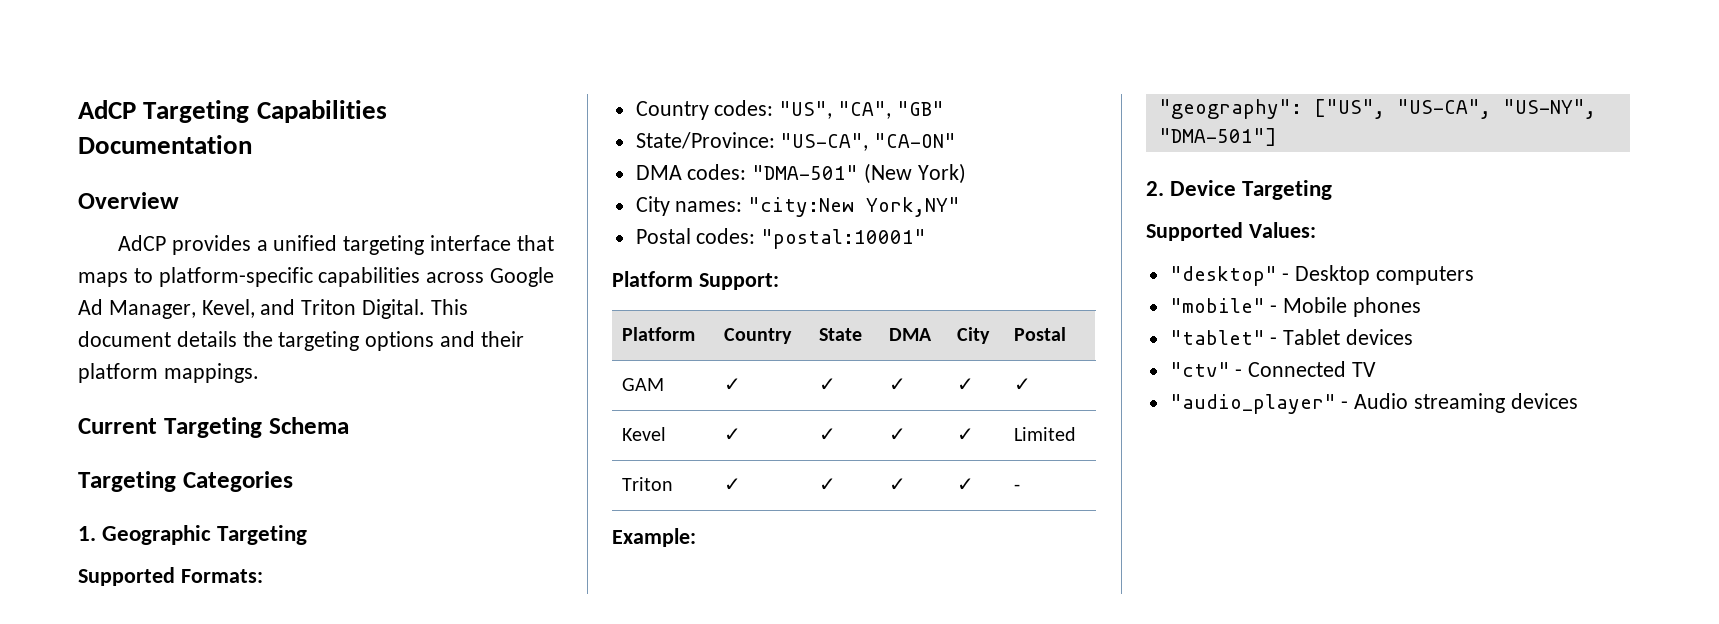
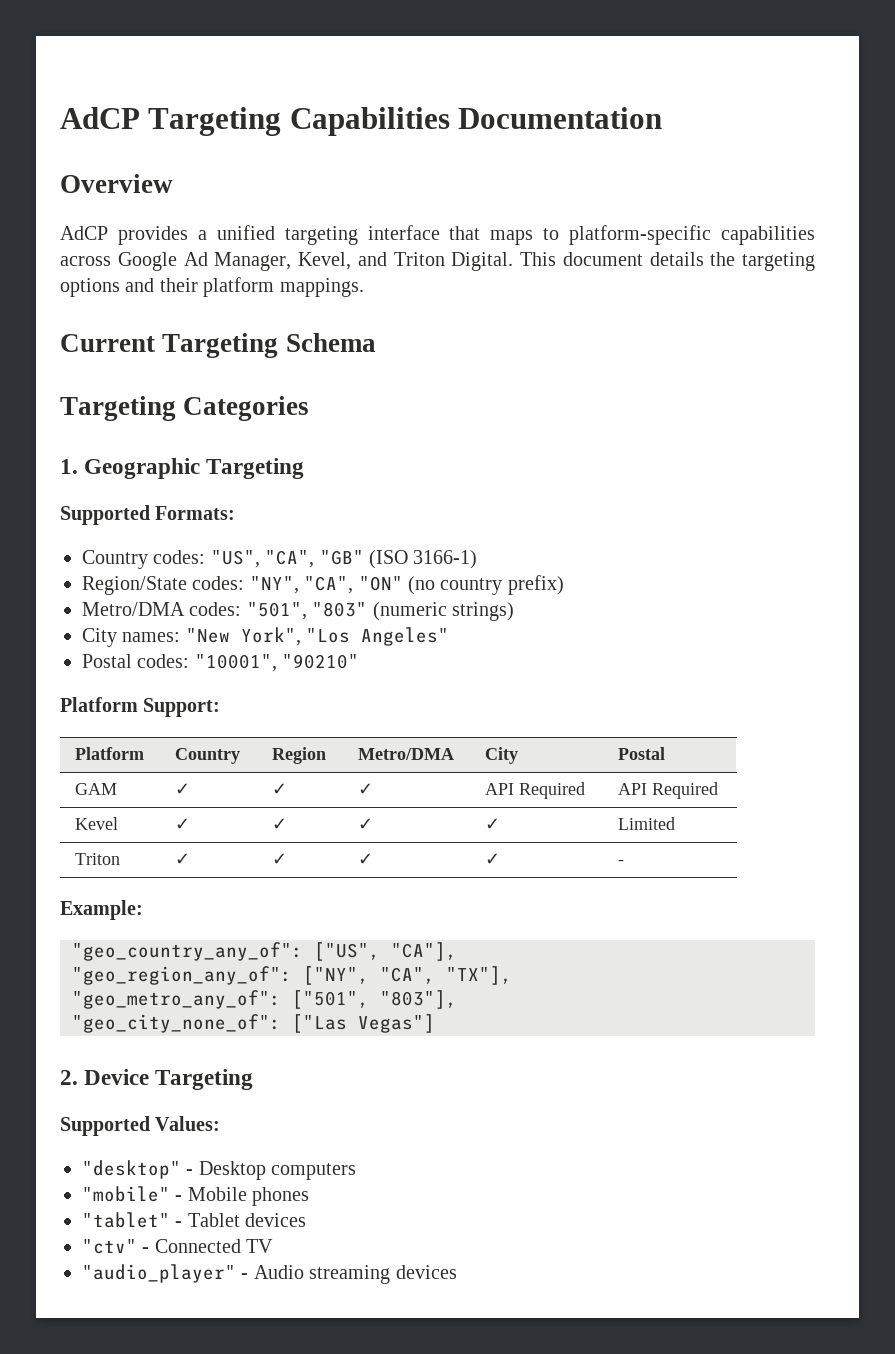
[635,132,957,151] [635,163,966,184] [635,196,961,217] // State/Province: "US-CA", "CA-ON" // DMA codes: "DMA-501" (New York) // City names: "city:New York,NY" -> [369,550,478,569] [82,575,564,595] [82,602,514,621] [82,627,450,647] (ISO 3166-1) // Region/State codes: "NY", "CA", "ON" (no country prefix) // Metro/DMA codes: "501", "803" (numeric strings) // City names: "New York", "Los Angeles"
[761,229,927,249] "postal:10001" -> [194,654,360,672] "10001", "90210"
[818,328,862,341] [888,328,932,341] State | DMA -> [272,747,327,764] [358,748,455,760] Region | Metro/DMA
[956,378,974,391] [1013,378,1031,391] ✓ | ✓ -> [485,782,586,799] [618,782,719,799] API Required | API Required
[1158,99,1596,119] [1158,128,1277,146] "geography": ["US", "US-CA", "US-NY", "DMA-501"] -> [72,942,457,961] [72,966,512,985] [72,990,457,1009] [72,1014,435,1033] "geo_country_any_of": ["US", "CA"], // "geo_region_any_of": ["NY", "CA", "TX"], // "geo_metro_any_of": ["501", "803"], // "geo_city_none_of": ["Las Vegas"]

